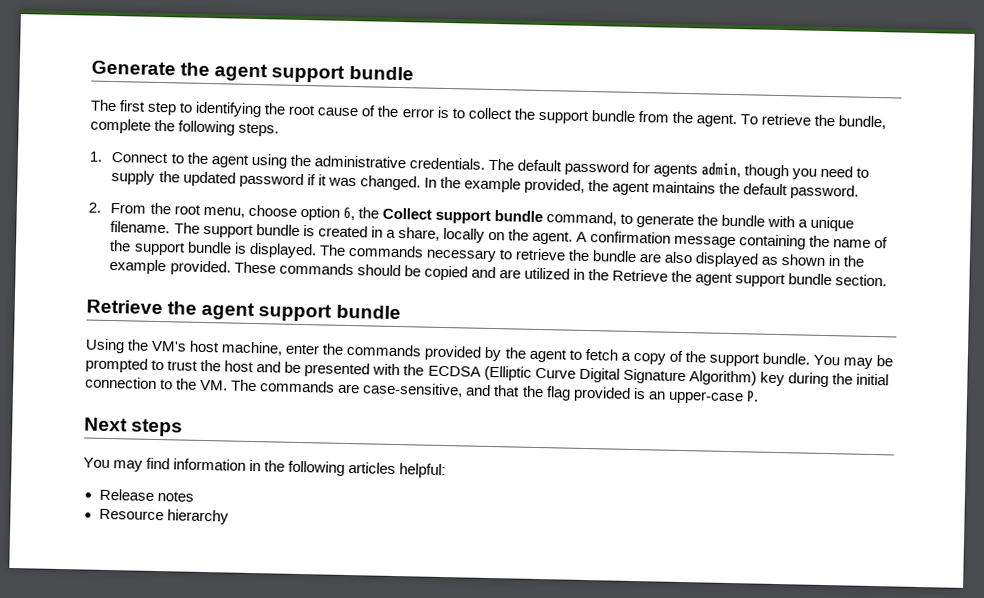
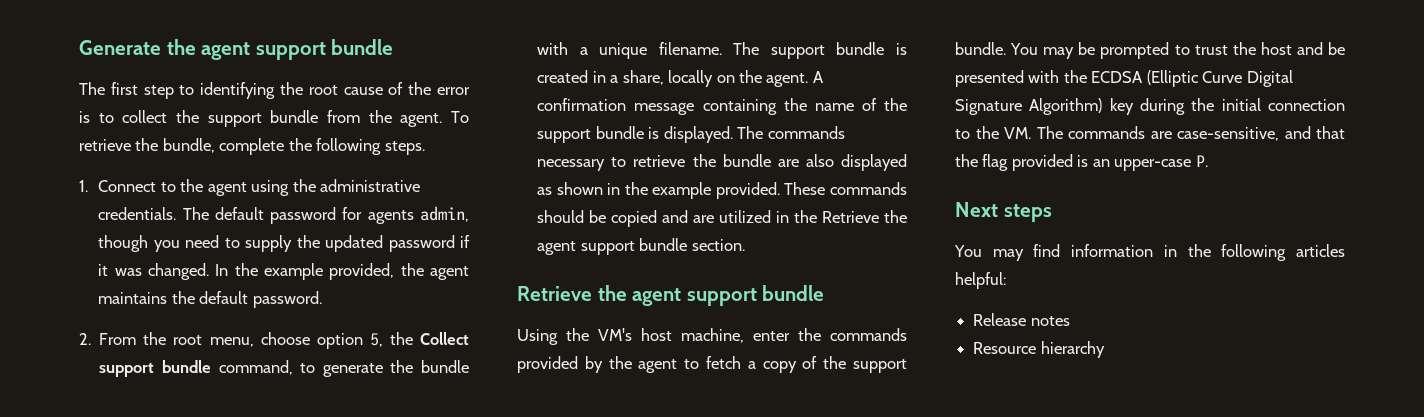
[342,206,355,221] 6, -> [369,333,383,347] 5,

